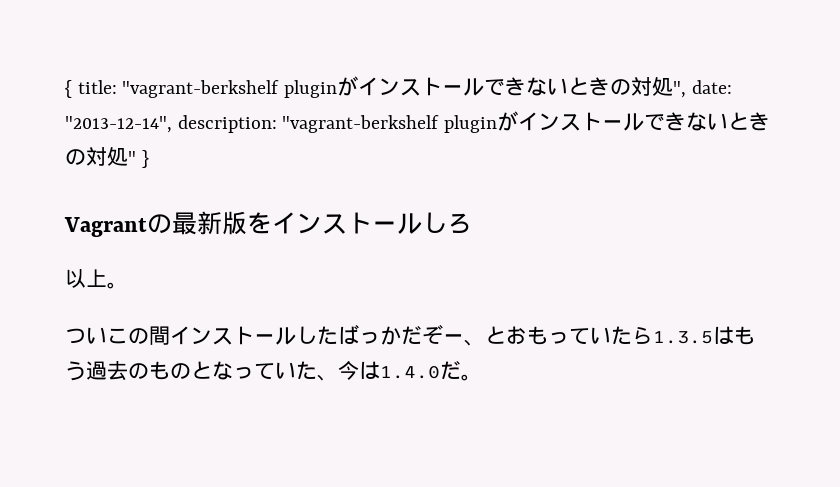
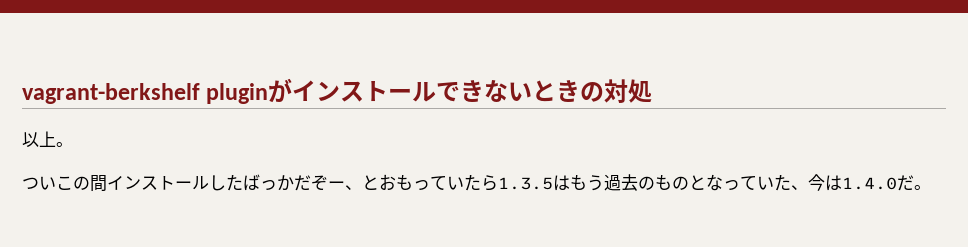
[65,76,732,98] [65,111,771,133] [65,147,149,168] [64,211,472,237] { title: "vagrant-berkshelf pluginがインストールできないときの対処", date: "2013-12-14", description: "vagrant-berkshelf pluginがインストールできないときの対処" } // Vagrantの最新版をインストールしろ -> [22,78,653,104] vagrant-berkshelf pluginがインストールできないときの対処

